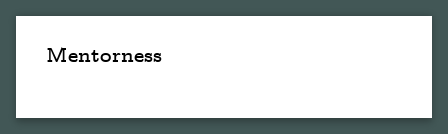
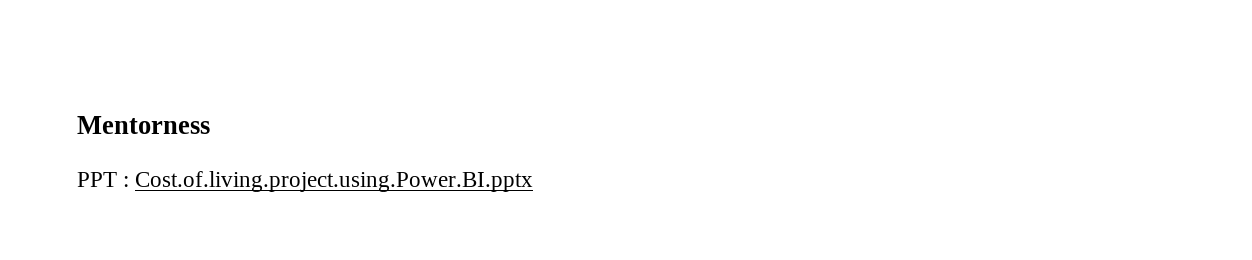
(162, 54) none -> [77,171,534,192] // PPT : Cost.of.living.project.using.Power.BI.pptx

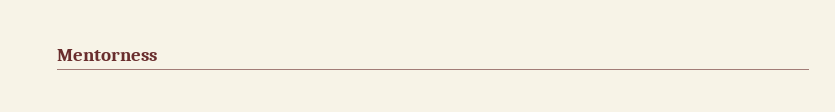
[77,171,534,192] // PPT : Cost.of.living.project.using.Power.BI.pptx -> (157, 55) none

